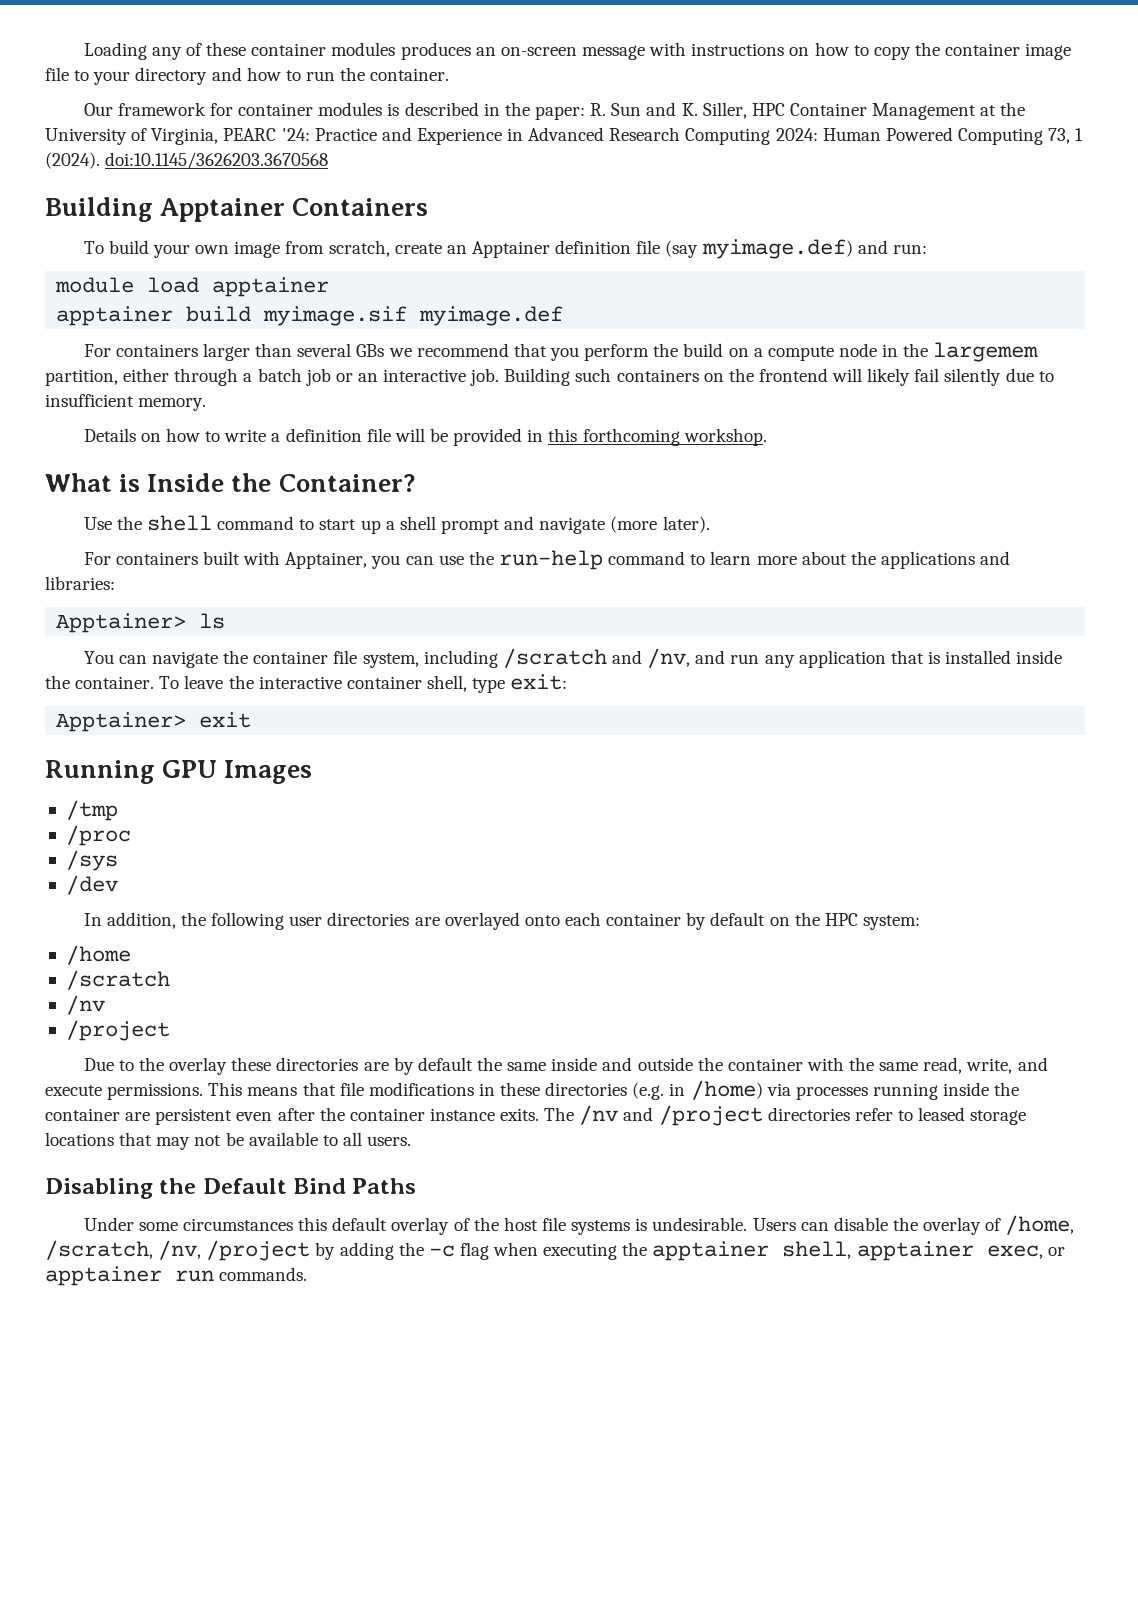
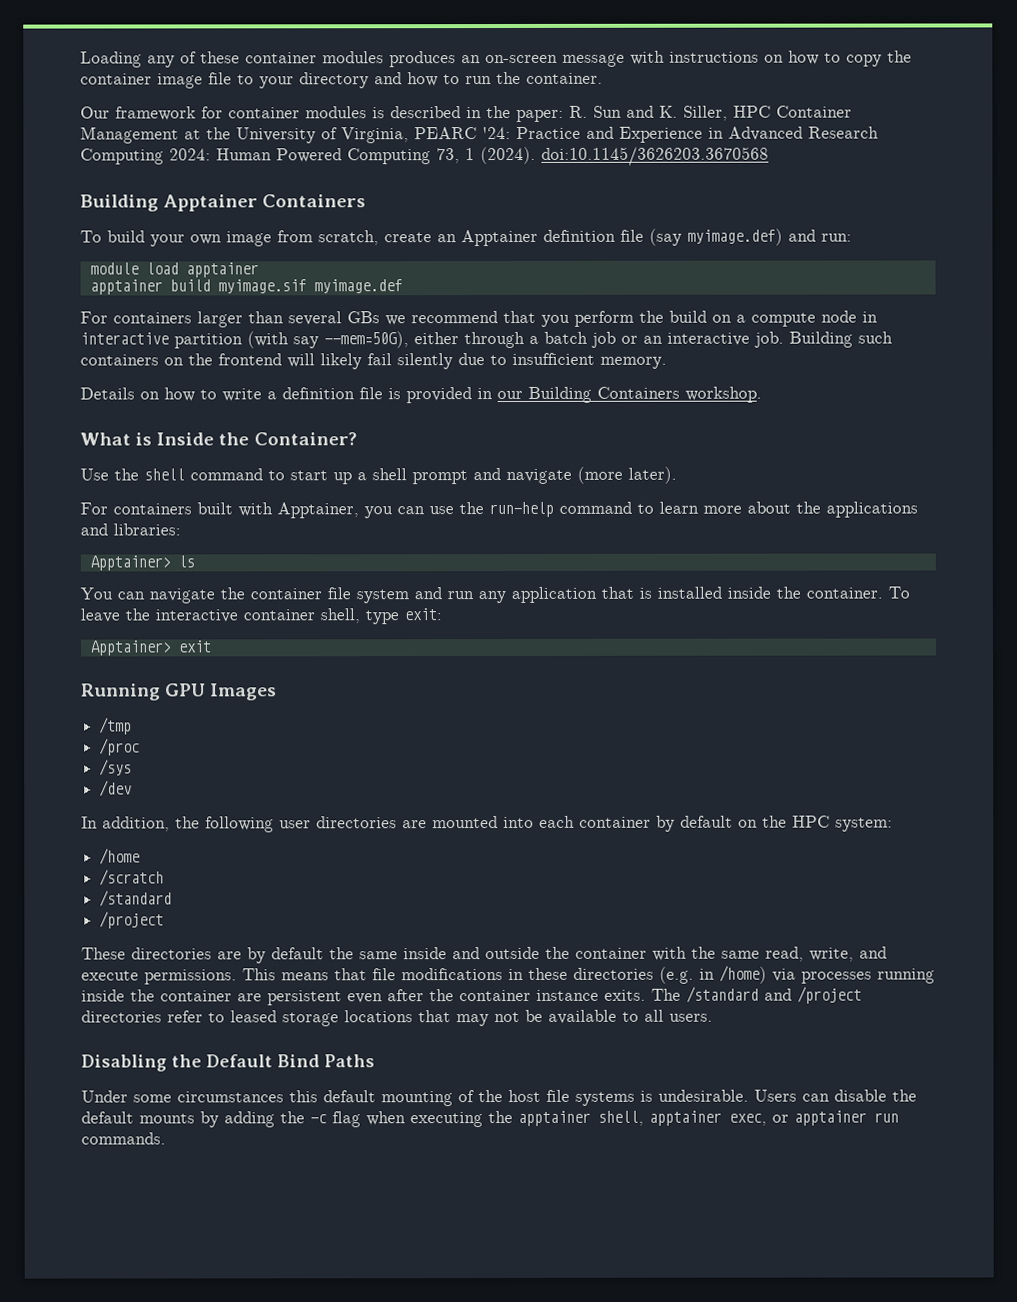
[903,342,1039,362] [45,369,118,386] the largemem partition, -> [80,331,409,349] interactive partition (with say --mem=50G),
[394,428,680,446] will be provided in this forthcoming -> [388,386,680,404] is provided in our Building Containers
[362,648,691,668] system, including /scratch and /nv, -> [356,589,409,604] system
[444,912,560,930] overlayed onto -> [432,816,534,829] mounted into
[65,995,105,1015] /nv -> [99,890,173,907] /standard
[83,1057,272,1075] Due to the overlay these -> [81,947,126,960] These
[579,1105,619,1125] /nv -> [686,986,759,1003] /standard
[391,1217,450,1235] overlay -> [381,1091,453,1107] mounting
[923,1215,1075,1235] [45,1240,311,1261] overlay of /home, /scratch, /nv, /project -> [81,1111,195,1124] default mounts

